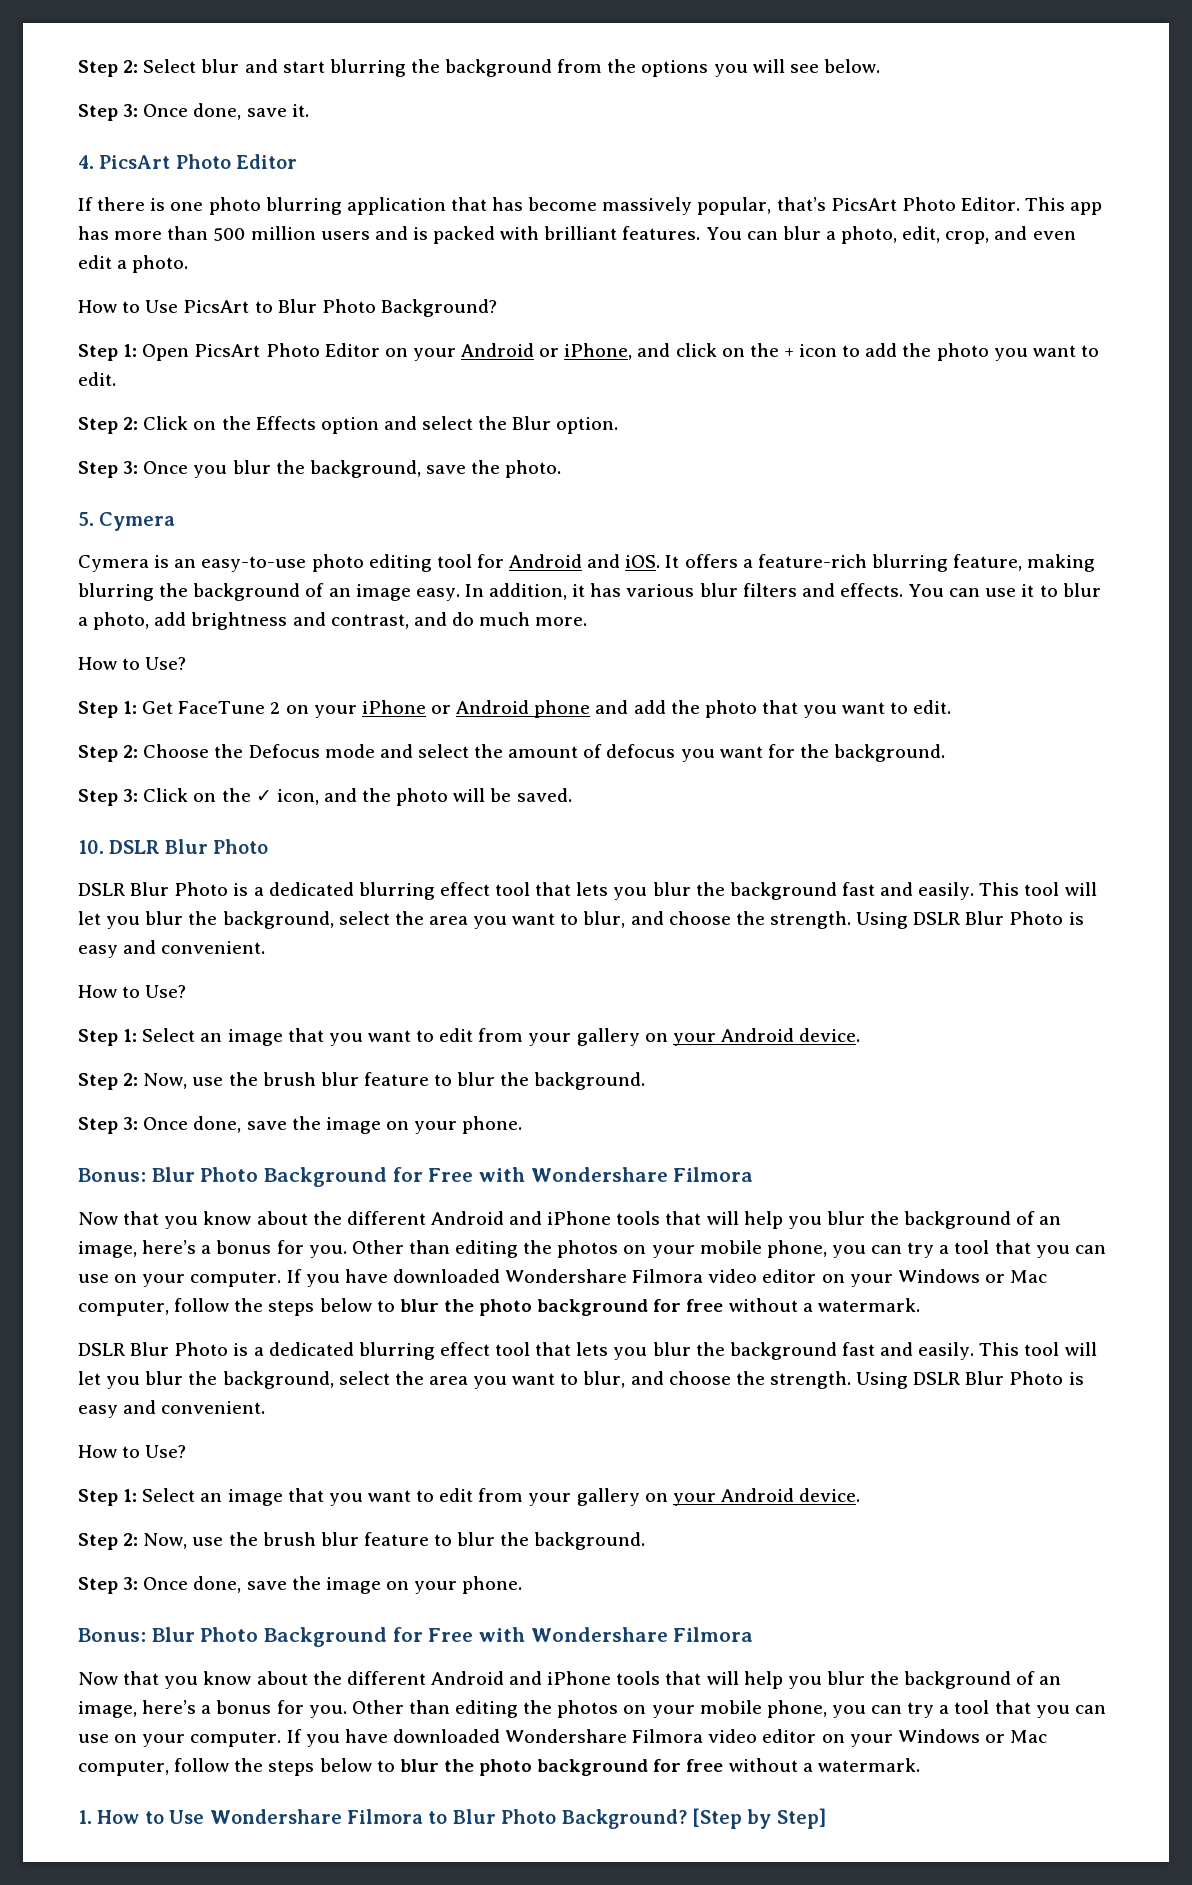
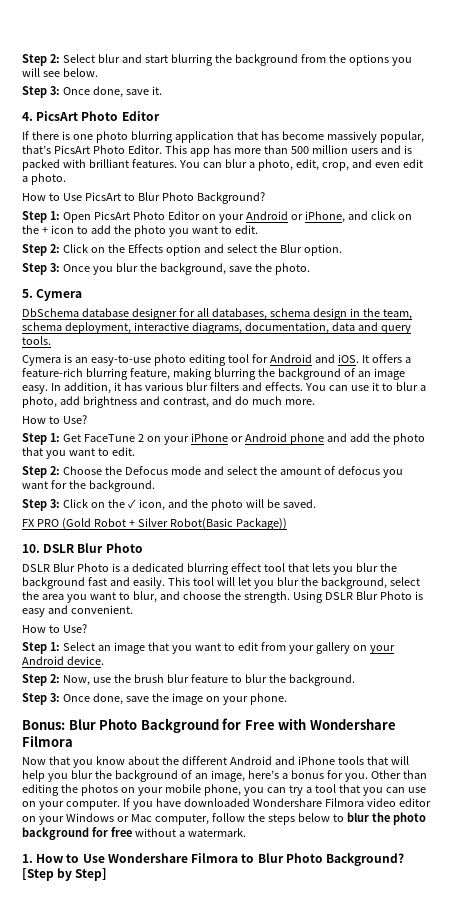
(176, 521) none -> [22,308,412,320] [22,322,411,334] [22,336,51,345] // DbSchema database designer for all databases, schema design in the team, schema deployment, interactive diagrams, documentation, data and query tools.
(572, 795) none -> [22,518,287,530] // FX PRO (Gold Robot + Silver Robot(Basic Package))
[78,1342,1097,1360] [78,1371,1084,1389] [78,1400,266,1418] [78,1445,187,1458] [78,1488,861,1506] [78,1532,646,1550] [78,1576,523,1594] [78,1627,754,1647] [78,1671,1062,1689] [78,1700,1106,1718] [78,1729,1048,1747] [78,1758,920,1776] // DSLR Blur Photo is a dedicated blurring effect tool that lets you blur the background fast and easily. This tool will let you blur the background, select the area you want to blur, and choose the strength. Using DSLR Blur Photo is easy and convenient. // How to Use? // Step 1: Select an image that you want to edit from your gallery on your Android device. // Step 2: Now, use the brush blur feature to blur the background. // Step 3: Once done, save the image on your phone. // Bonus: Blur Photo Background for Free with Wondershare Filmora // Now that you know about the different Android and iPhone tools that will help you blur the background of an image, here’s a bonus for you. Other than editing the photos on your mobile phone, you can try a tool that you can use on your computer. If you have downloaded Wondershare Filmora video editor on your Windows or Mac computer, follow the steps below to blur the photo background for free without a watermark. -> (246, 832) none

